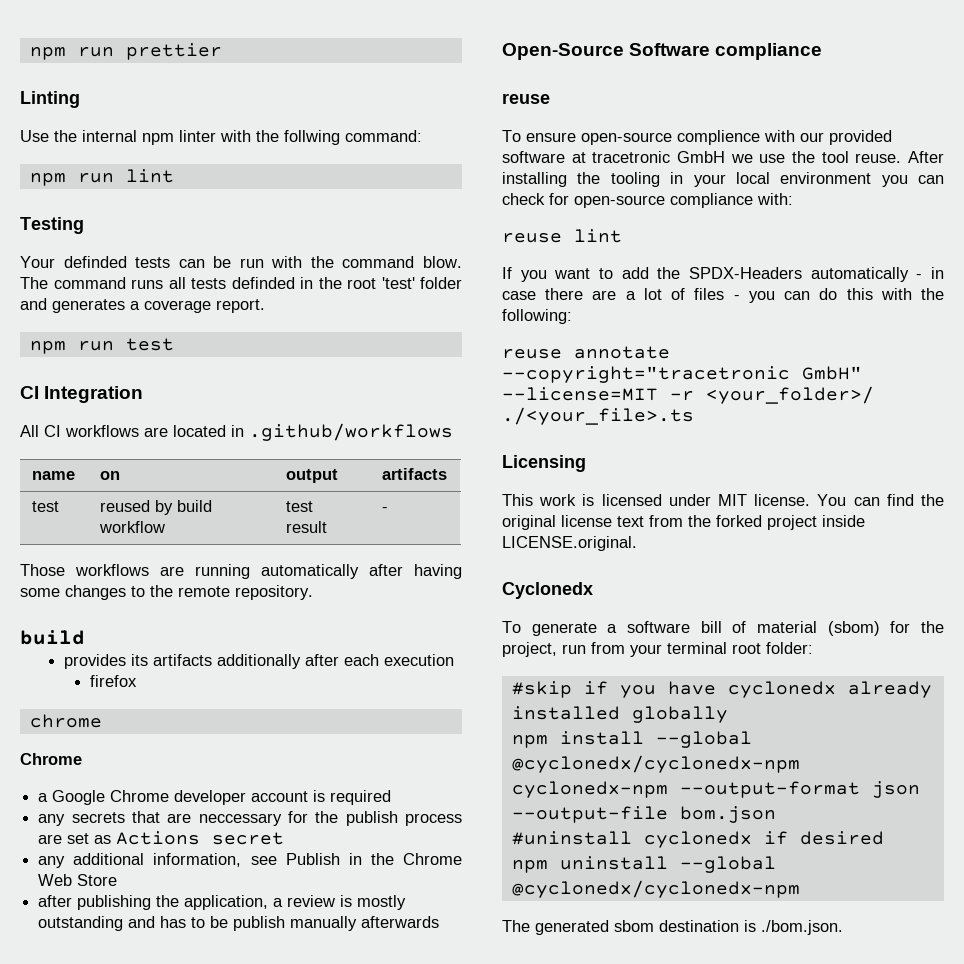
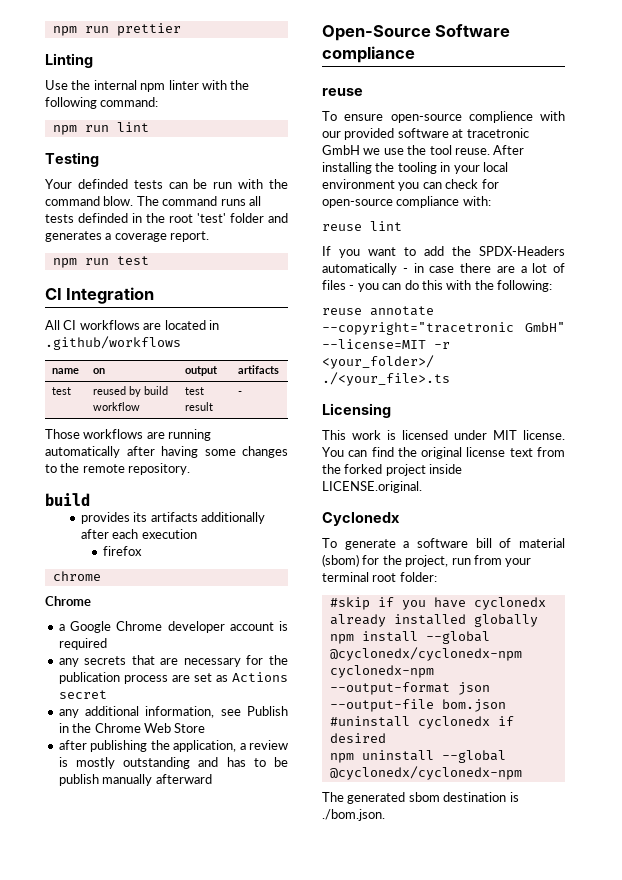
[284,130,340,145] follwing -> [45,97,97,109] following
[198,811,398,826] neccessary for the publish -> [183,655,288,667] [58,672,120,684] necessary for the publication
[361,916,440,928] afterwards -> [155,774,212,784] afterward

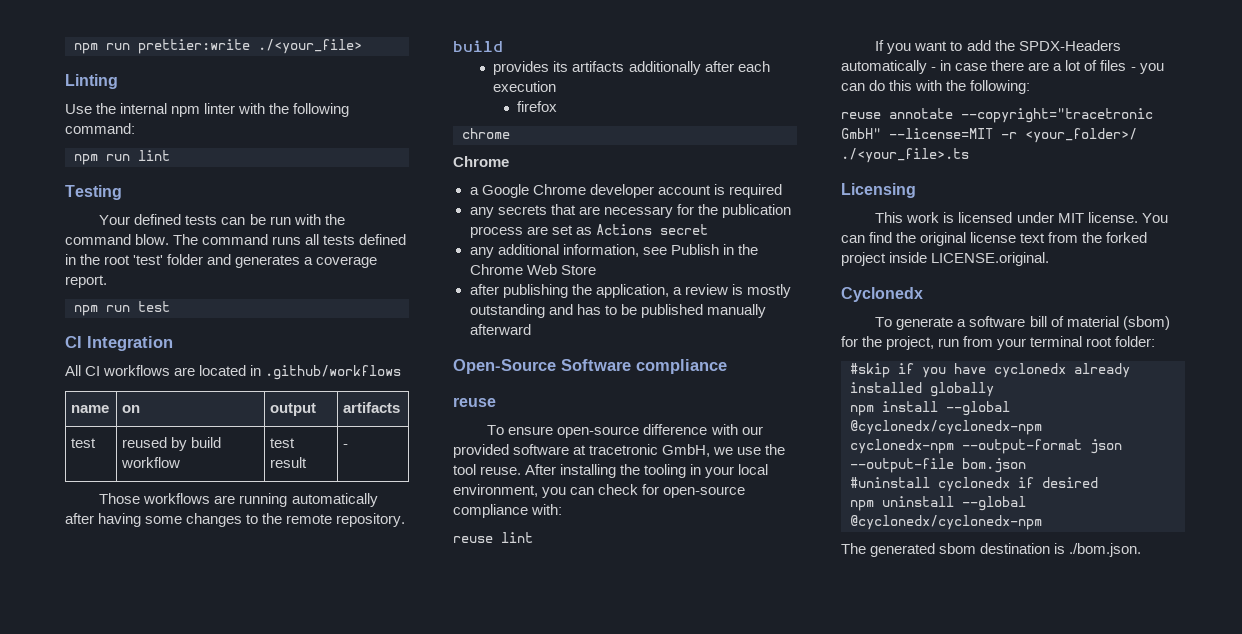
[52,23,181,36] npm run prettier -> [74,39,362,54] npm run prettier:write ./<your_file>
[77,179,128,189] definded -> [134,214,182,225] defined
[78,213,128,223] definded -> [359,234,407,245] defined
[58,774,99,786] publish -> [640,304,703,318] published
[468,111,533,123] complience -> [643,424,708,435] difference
[322,145,360,155] GmbH -> [662,444,711,457] GmbH,
[322,179,395,189] environment -> [453,484,538,497] environment,

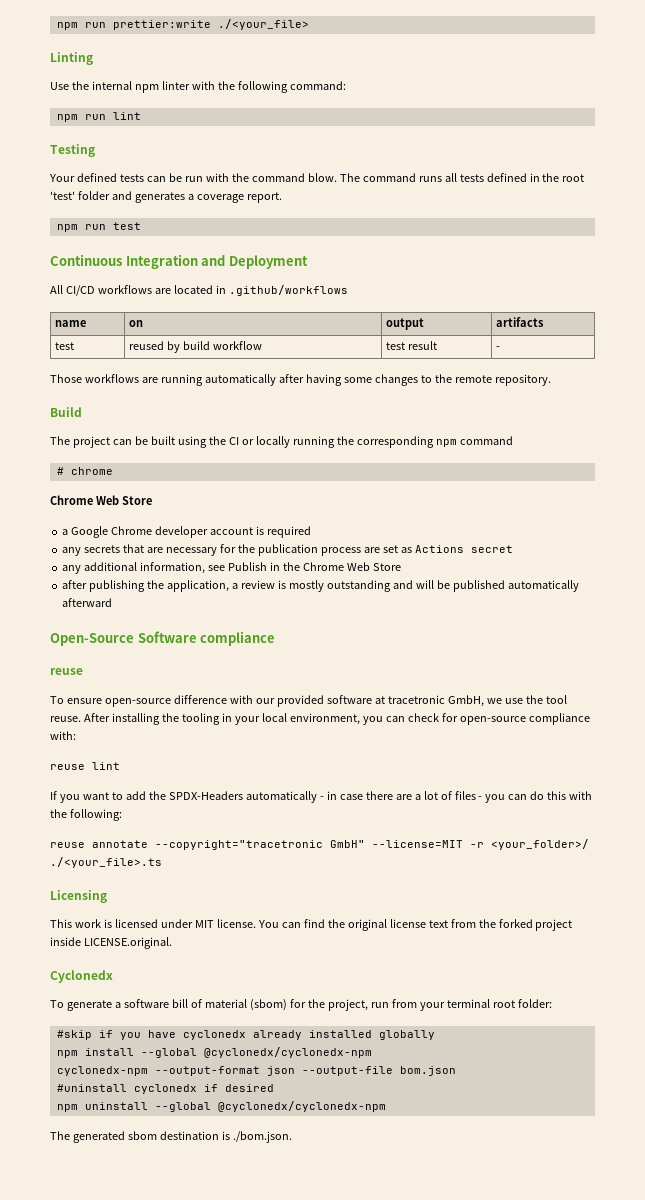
[65,336,82,348] CI -> [50,254,122,266] Continuous
(173, 343) none -> [201,255,308,269] and Deployment
[85,366,101,376] CI -> [65,285,95,296] CI/CD
[453,40,503,52] [493,61,770,75] [493,81,557,92] [517,101,558,112] build // provides its artifacts additionally after each execution // firefox // -> [50,407,82,417] [50,436,513,448] [56,467,64,475] Build // The project can be built using the CI or locally running the corresponding npm command // #
(509, 161) none -> [95,495,152,505] Web Store
[576,304,617,315] has to -> [415,580,434,589] will
[706,304,766,318] manually -> [507,580,579,592] automatically

